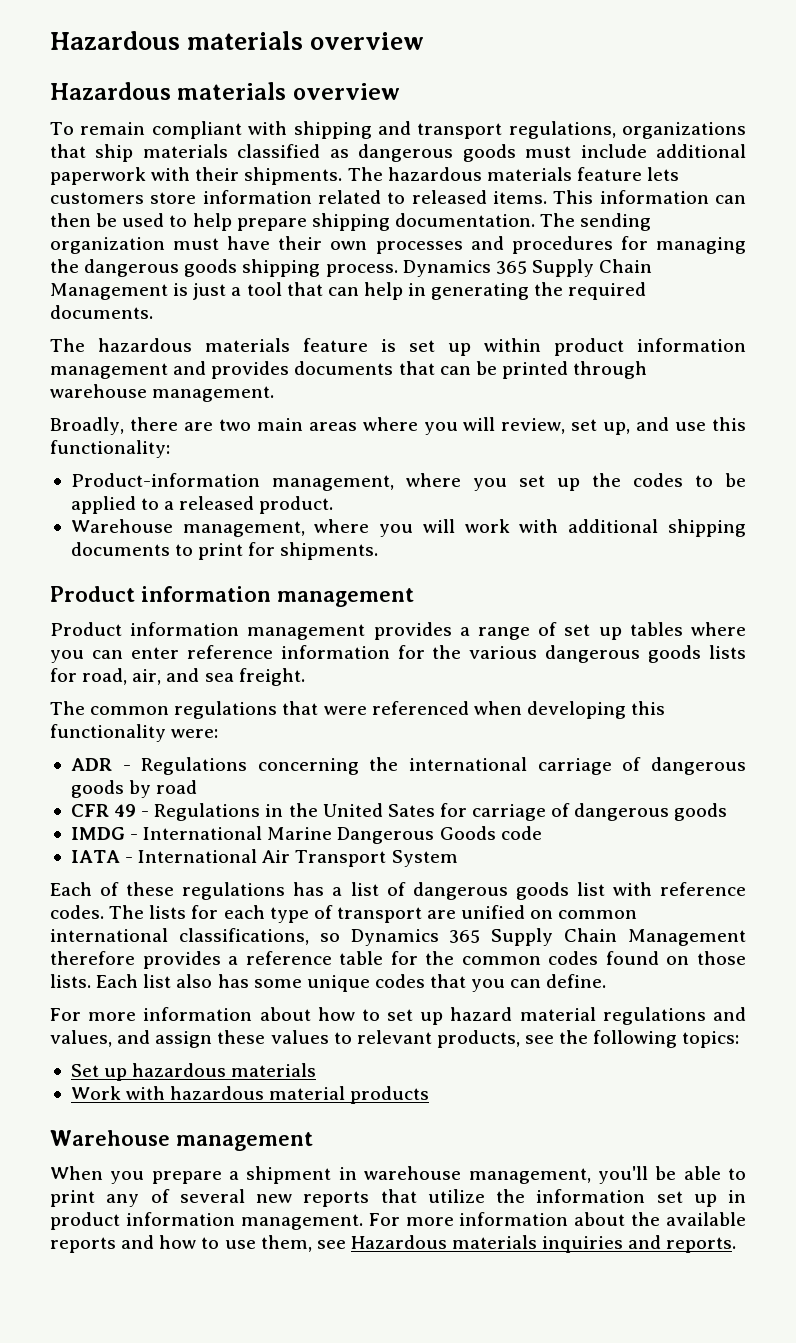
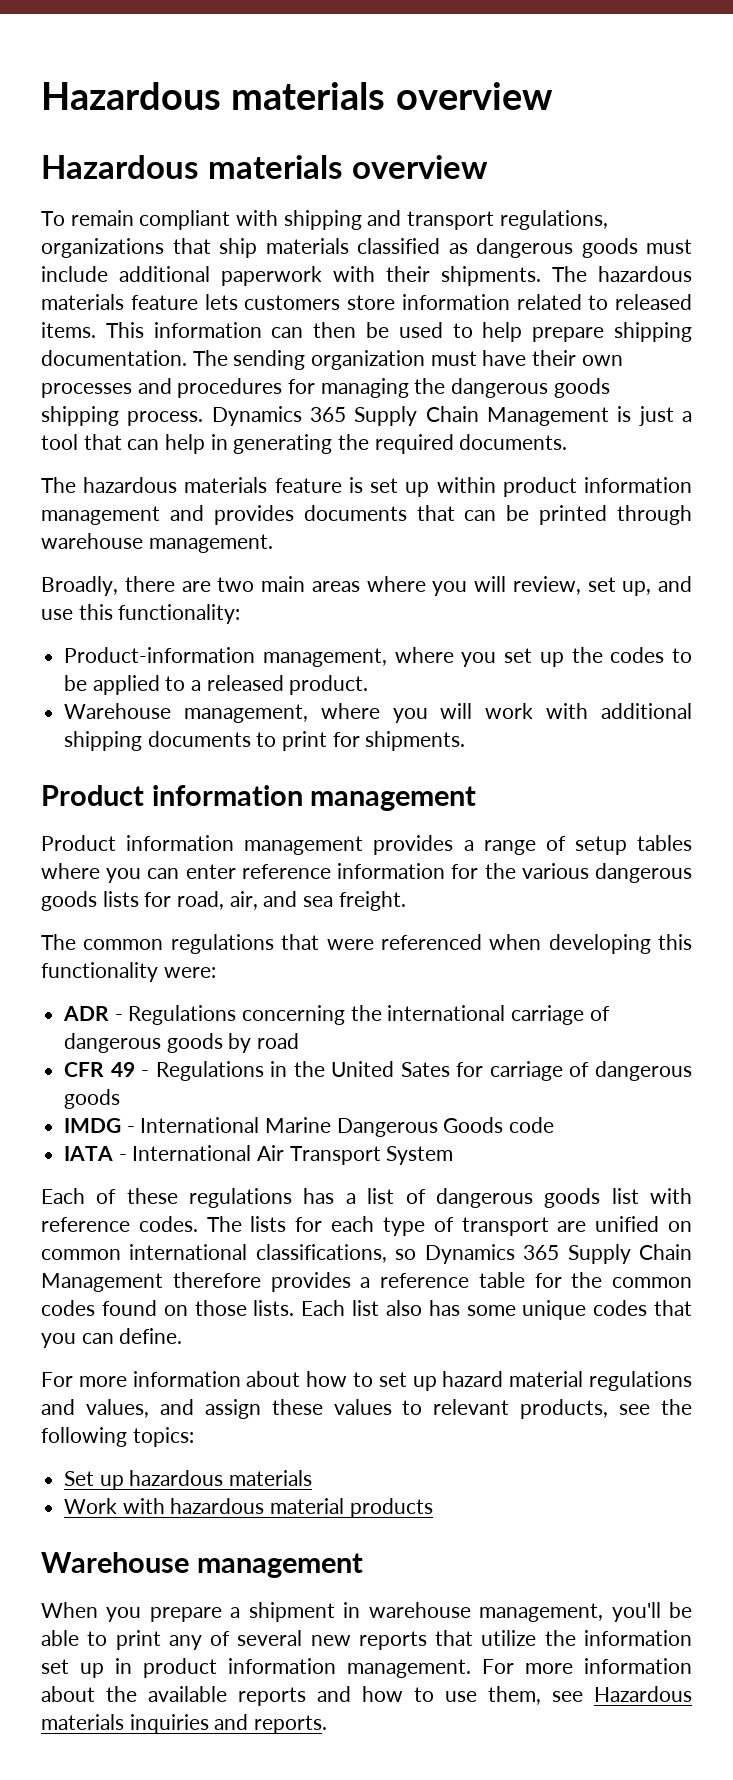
[564,624,622,640] set up -> [574,836,627,855] setup

